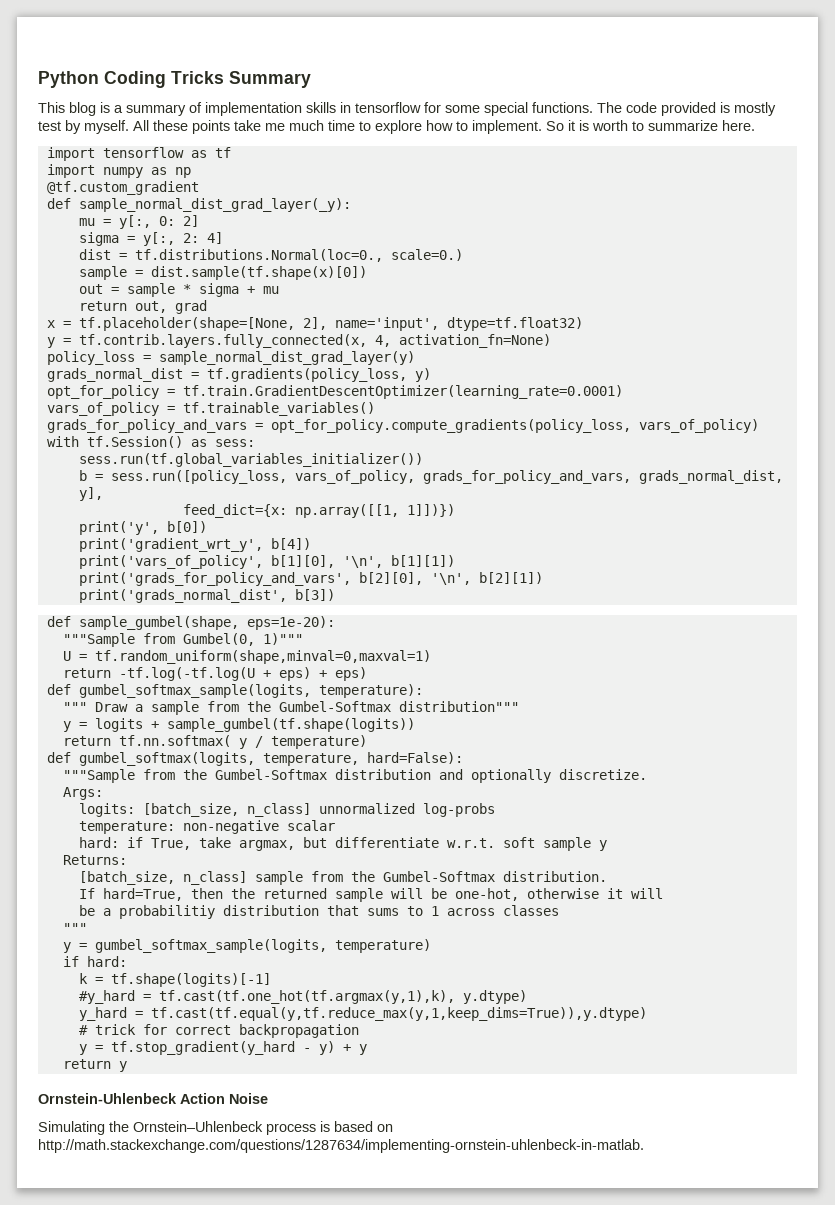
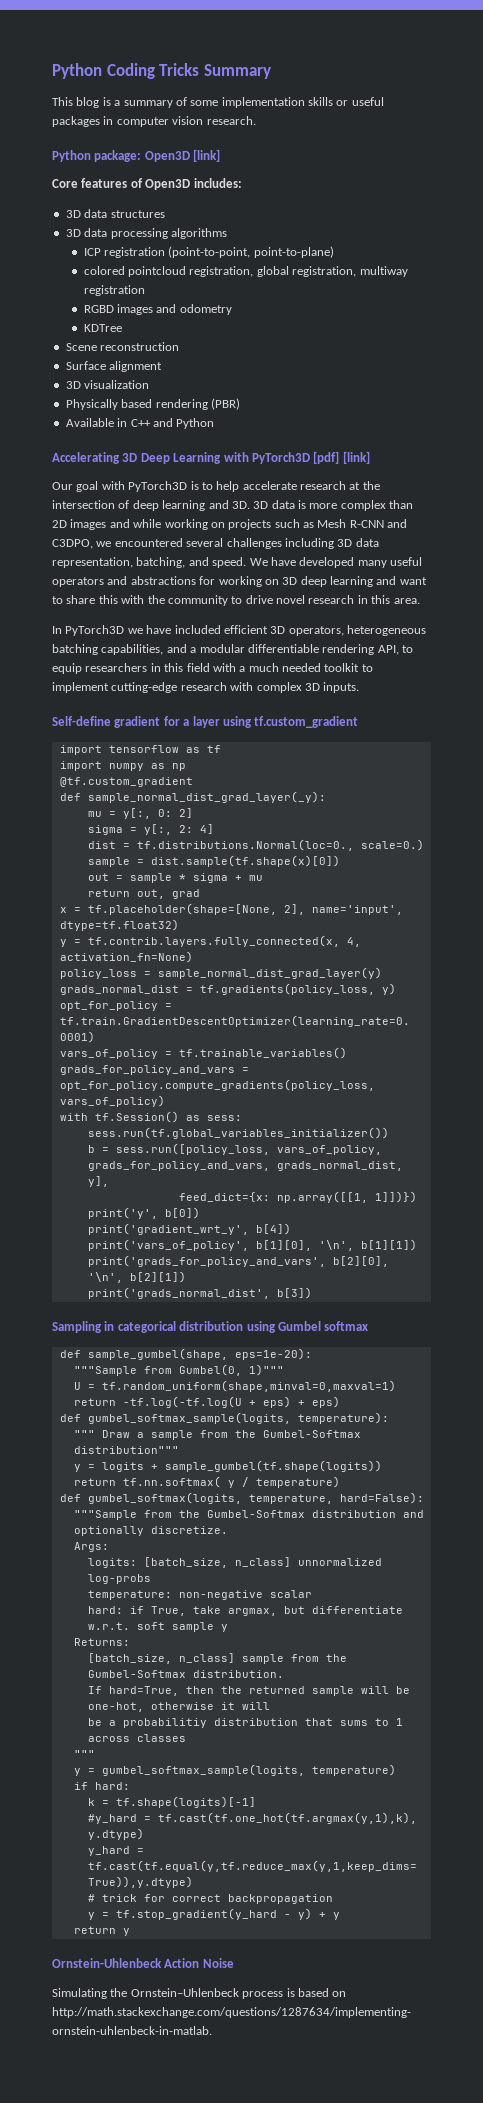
(202, 107) none -> [190,100,219,106] some
[340,102,776,116] [38,120,755,134] in tensorflow for some special functions. The code provided is mostly test by myself. All these points take me much time to explore how to implement. So it is worth to summarize here. -> [336,97,384,106] [52,116,256,127] [52,149,221,162] [52,178,242,190] [65,209,165,218] [65,228,227,239] [83,246,334,258] [83,266,408,277] [83,285,145,296] [83,304,232,315] [83,324,122,332] [65,342,180,351] [65,361,163,372] [65,380,150,389] [65,398,240,410] [65,418,215,429] [52,451,370,464] [52,481,380,492] [52,500,414,511] [52,519,408,530] [52,538,379,549] [52,557,422,568] [52,576,427,587] [52,595,420,606] [52,625,426,636] [52,644,413,655] [52,663,373,674] [52,682,360,693] [52,716,359,728] or useful packages in computer vision research. // Python package: Open3D [link] // Core features of Open3D includes: // 3D data structures // 3D data processing algorithms // ICP registration (point-to-point, point-to-plane) // colored pointcloud registration, global registration, multiway registration // RGBD images and odometry // KDTree // Scene reconstruction // Surface alignment // 3D visualization // Physically based rendering (PBR) // Available in C++ and Python // Accelerating 3D Deep Learning with PyTorch3D [pdf] [link] // Our goal with PyTorch3D is to help accelerate research at the intersection of deep learning and 3D. 3D data is more complex than 2D images and while working on projects such as Mesh R-CNN and C3DPO, we encountered several challenges including 3D data representation, batching, and speed. We have developed many useful operators and abstractions for working on 3D deep learning and want to share this with the community to drive novel research in this area. // In PyTorch3D we have included efficient 3D operators, heterogeneous batching capabilities, and a modular differentiable rendering API, to equip researchers in this field with a much needed toolkit to implement cutting-edge research with complex 3D inputs. // Self-define gradient for a layer using tf.custom_gradient
(335, 595) none -> [52,1321,369,1333] // Sampling in categorical distribution using Gumbel softmax

